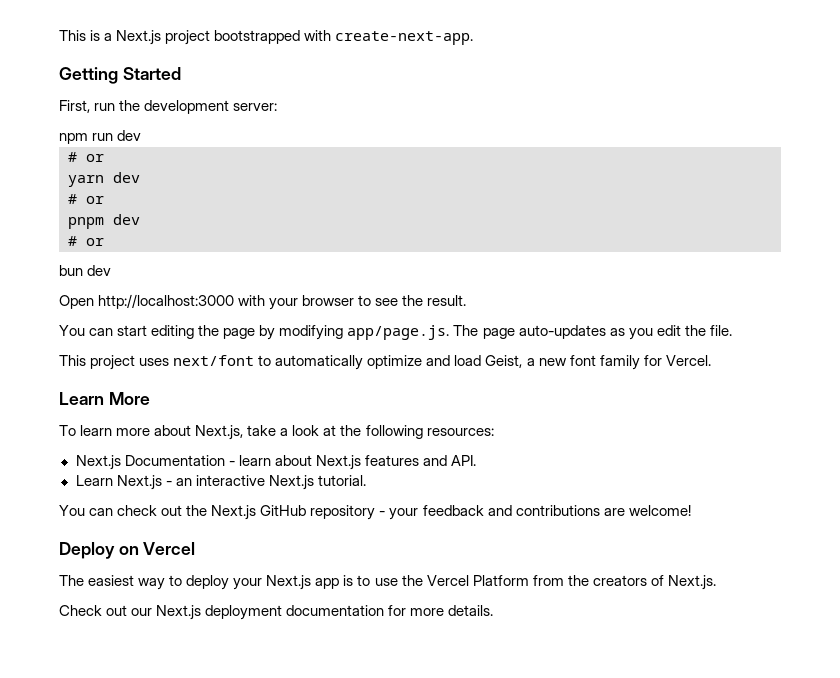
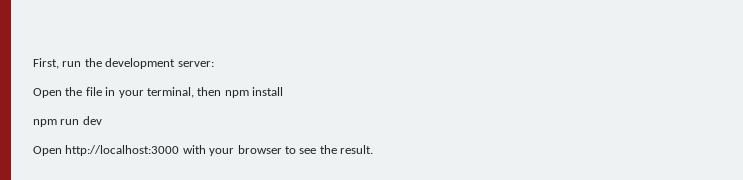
[59,30,474,45] [59,67,181,84] This is a Next.js project bootstrapped with create-next-app. // Getting Started // -> (33, 63) none
[59,130,142,144] [68,152,104,162] [68,172,140,187] [68,194,104,204] [68,214,140,229] [68,236,104,246] [59,265,83,276] npm run dev // # or // yarn dev // # or // pnpm dev // # or // bun -> [33,87,283,98] [33,119,80,127] Open the file in your terminal, then npm install // npm run
[59,325,732,340] [59,355,711,370] [59,392,150,405] [59,425,494,440] [75,455,476,470] [75,475,366,490] [59,505,691,520] [59,542,196,559] [59,575,716,590] [59,605,494,620] // You can start editing the page by modifying app/page.js. The page auto-updates as you edit the file. // This project uses next/font to automatically optimize and load Geist, a new font family for Vercel. // Learn More // To learn more about Next.js, take a look at the following resources: // Next.js Documentation - learn about Next.js features and API. // Learn Next.js - an interactive Next.js tutorial. // You can check out the Next.js GitHub repository - your feedback and contributions are welcome! // Deploy on Vercel // The easiest way to deploy your Next.js app is to use the Vercel Platform from the creators of Next.js. // Check out our Next.js deployment documentation for more details. -> (373, 149) none

